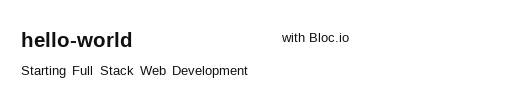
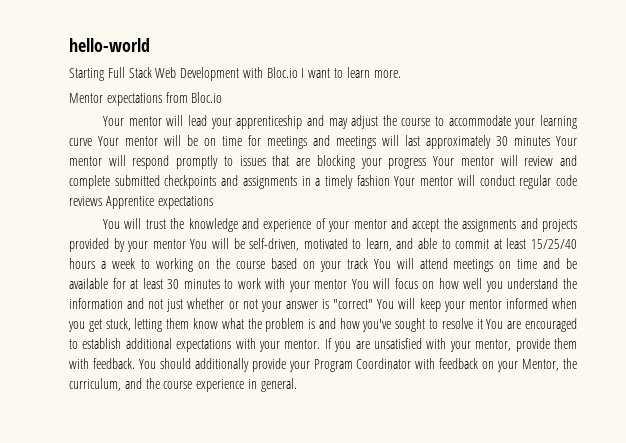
(349, 37) none -> [301,67,401,78] [69,92,223,106] [103,115,577,129] [69,135,577,149] [69,155,577,169] [69,175,578,189] [69,196,213,209] [103,218,577,232] [69,238,577,252] [69,258,577,272] [69,278,577,292] [69,298,578,312] [68,318,577,332] [69,338,577,352] [69,358,578,372] [69,378,297,392] I want to learn more. // Mentor expectations from Bloc.io // Your mentor will lead your apprenticeship and may adjust the course to accommodate your learning curve Your mentor will be on time for meetings and meetings will last approximately 30 minutes Your mentor will respond promptly to issues that are blocking your progress Your mentor will review and complete submitted checkpoints and assignments in a timely fashion Your mentor will conduct regular code reviews Apprentice expectations // You will trust the knowledge and experience of your mentor and accept the assignments and projects provided by your mentor You will be self-driven, motivated to learn, and able to commit at least 15/25/40 hours a week to working on the course based on your track You will attend meetings on time and be available for at least 30 minutes to work with your mentor You will focus on how well you understand the information and not just whether or not your answer is "correct" You will keep your mentor informed when you get stuck, letting them know what the problem is and how you've sought to resolve it You are encouraged to establish additional expectations with your mentor. If you are unsatisfied with your mentor, provide them with feedback. You should additionally provide your Program Coordinator with feedback on your Mentor, the curriculum, and the course experience in general.

